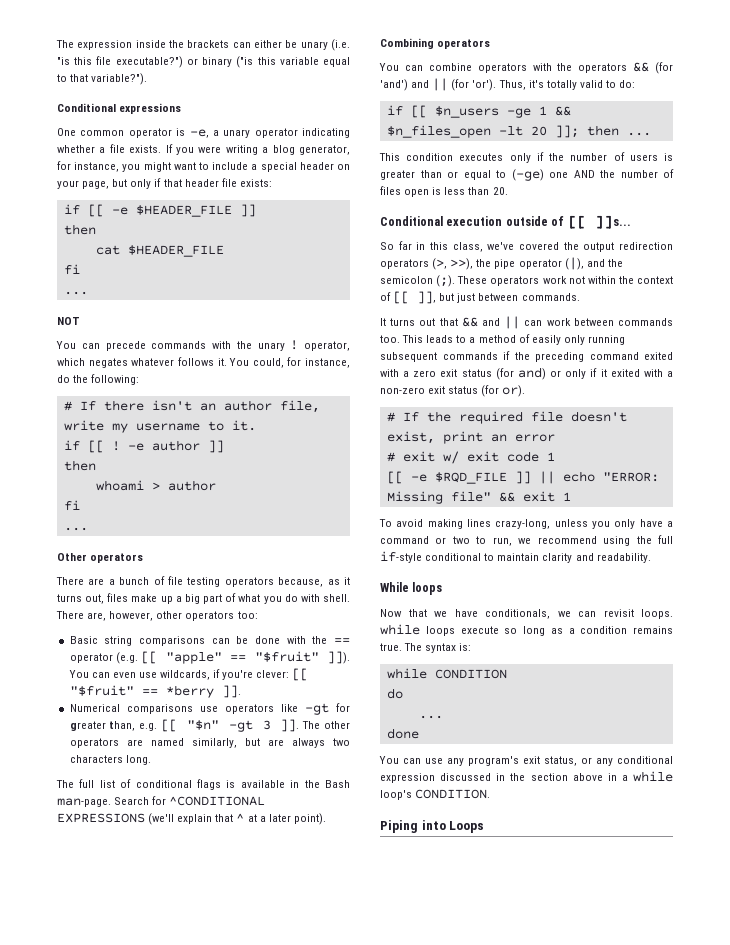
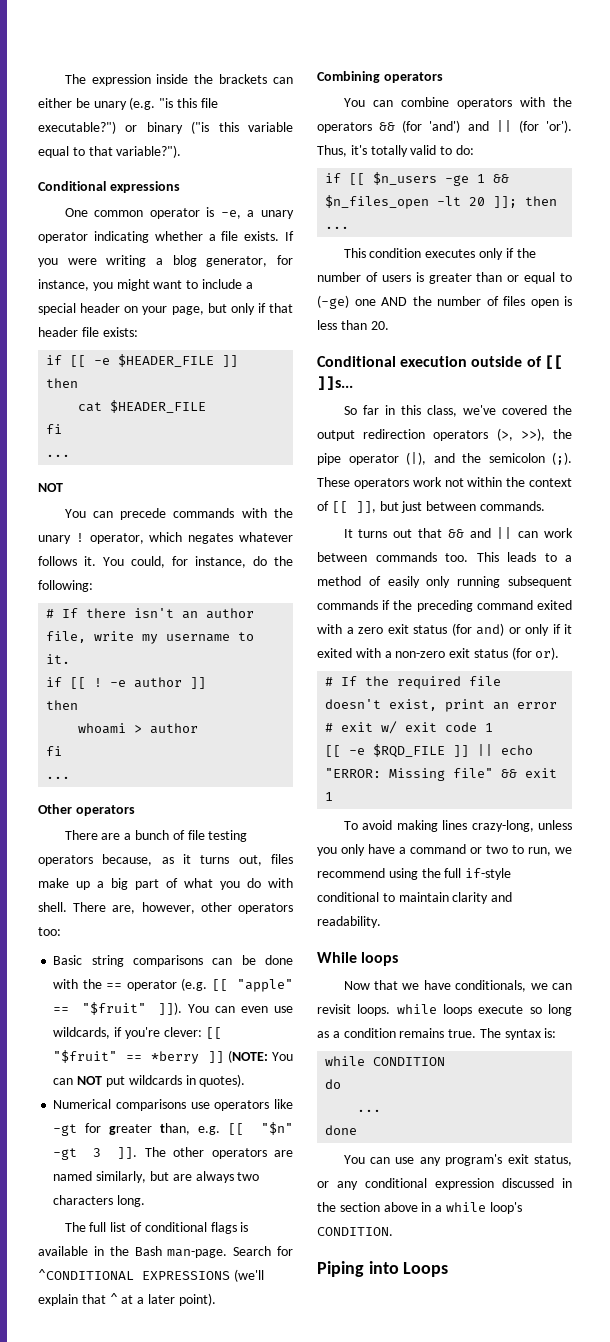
[331,39,351,51] (i.e. -> [129,97,156,110] (e.g.
[221,685,241,698] ]]. -> [207,1050,293,1063] [53,1074,246,1087] ]] (NOTE: You can NOT put wildcards in quotes).

